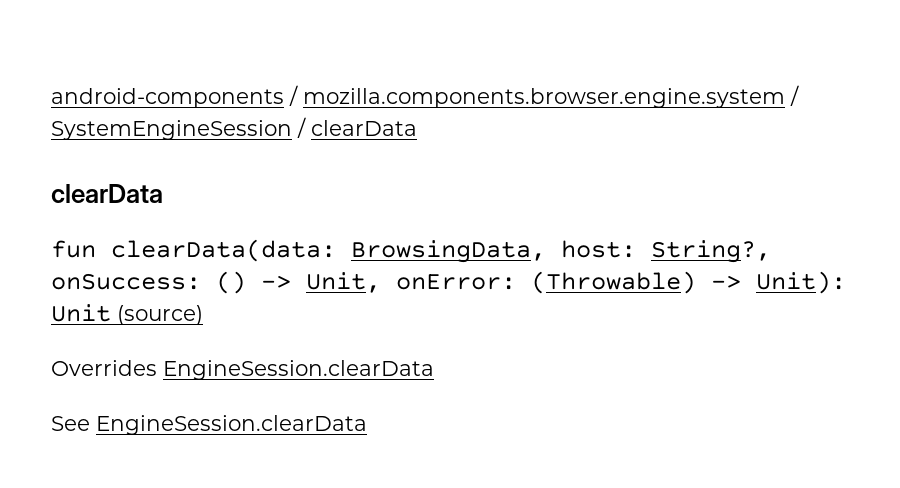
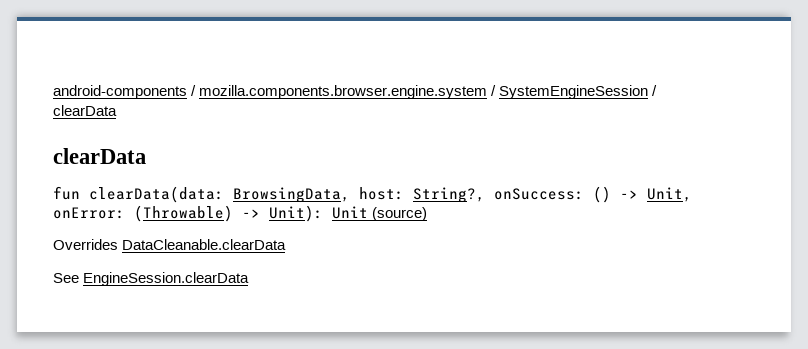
[163,360,434,380] EngineSession.clearData -> [122,239,287,250] DataCleanable.clearData

